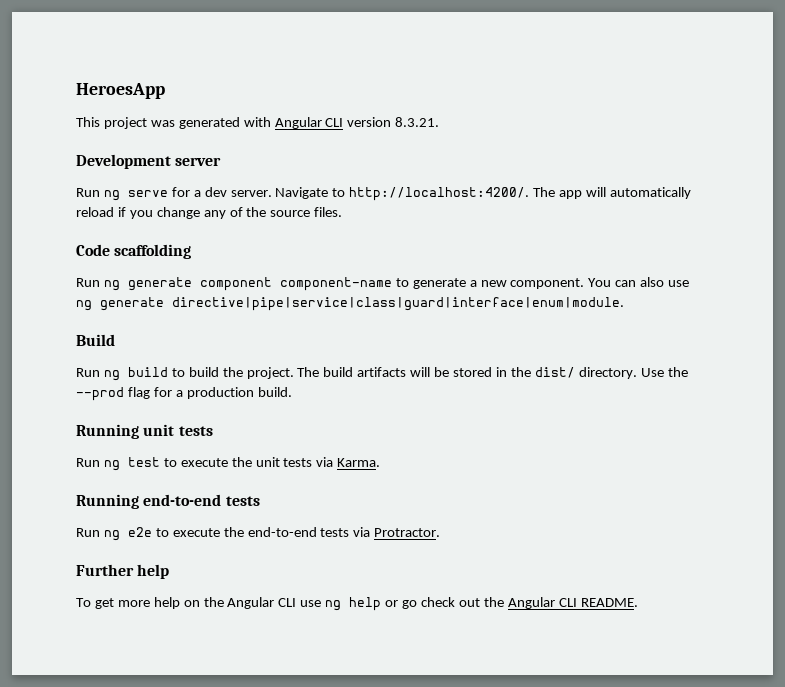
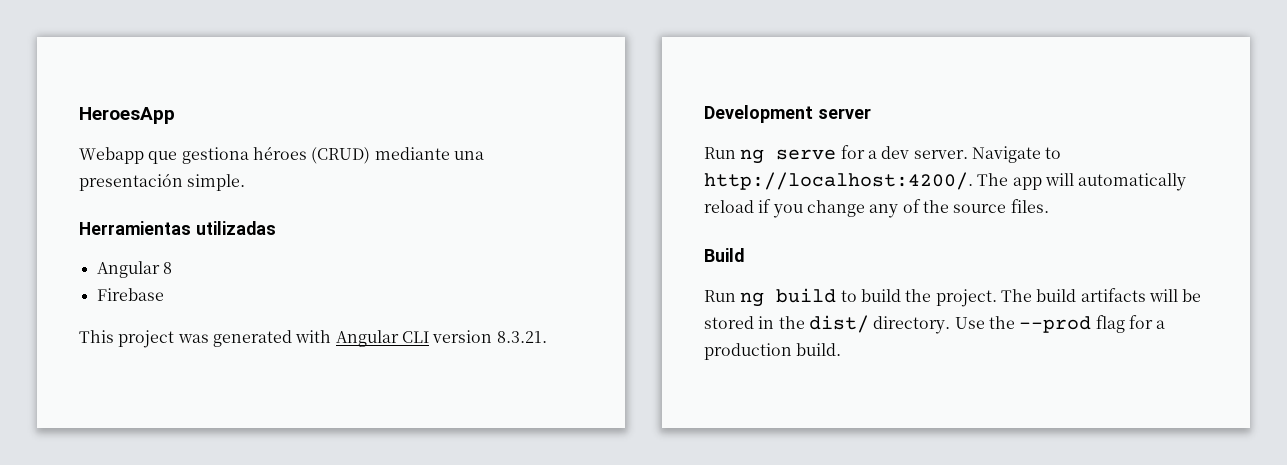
(165, 91) none -> [79,146,484,164] [79,173,246,191] [79,221,276,235] [96,261,172,278] [96,288,164,301] // Webapp que gestiona héroes (CRUD) mediante una presentación simple. // Herramientas utilizadas // Angular 8 // Firebase
[76,244,192,259] [76,277,690,291] [76,297,624,311] // Code scaffolding // Run ng generate component component-name to generate a new component. You can also use ng generate directive|pipe|service|class|guard|interface|enum|module. -> (1049, 206) none
[76,424,213,439] [76,457,381,471] [76,494,260,509] [76,527,441,541] [76,564,170,579] [76,597,638,611] // Running unit tests // Run ng test to execute the unit tests via Karma. // Running end-to-end tests // Run ng e2e to execute the end-to-end tests via Protractor. // Further help // To get more help on the Angular CLI use ng help or go check out the Angular CLI README. -> (842, 349) none

